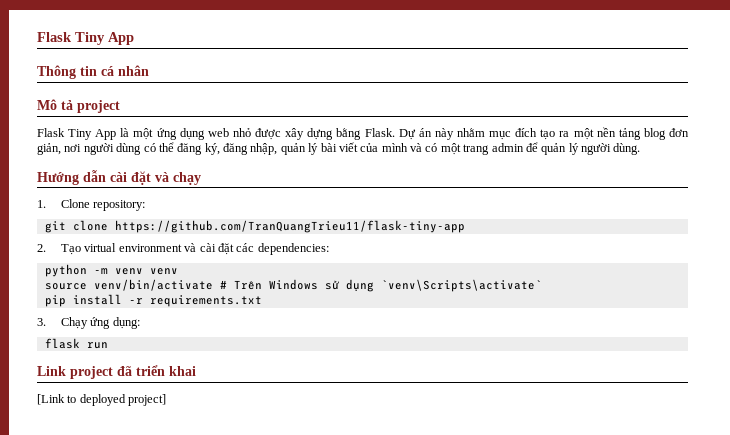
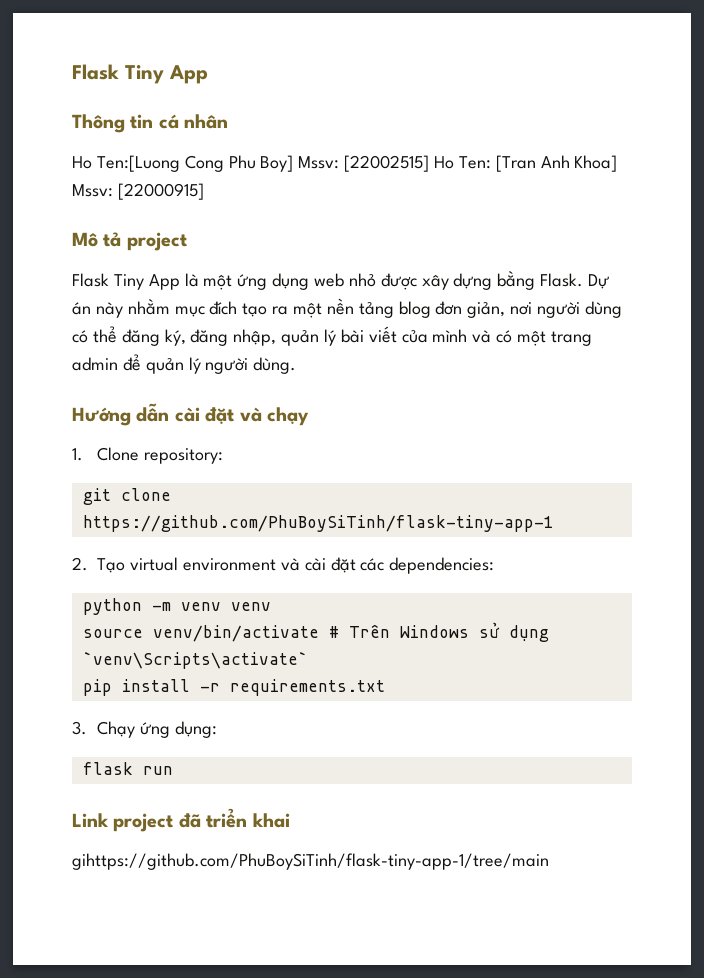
(149, 70) none -> [72,155,618,172] [72,183,204,200] // Ho Ten:[Luong Cong Phu Boy] Mssv: [22002515] Ho Ten: [Tran Anh Khoa] Mssv: [22000915]
[114,220,465,233] https://github.com/TranQuangTrieu11/flask-tiny-app -> [82,515,554,532] https://github.com/PhuBoySiTinh/flask-tiny-app-1
[37,394,167,406] [Link to deployed project] -> [72,853,549,870] gihttps://github.com/PhuBoySiTinh/flask-tiny-app-1/tree/main

